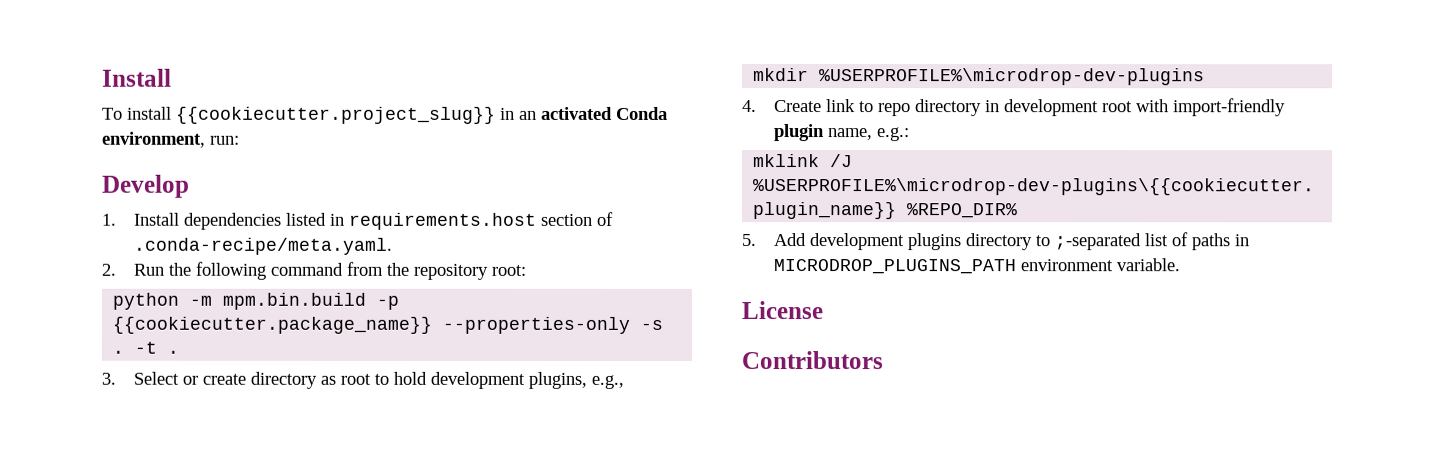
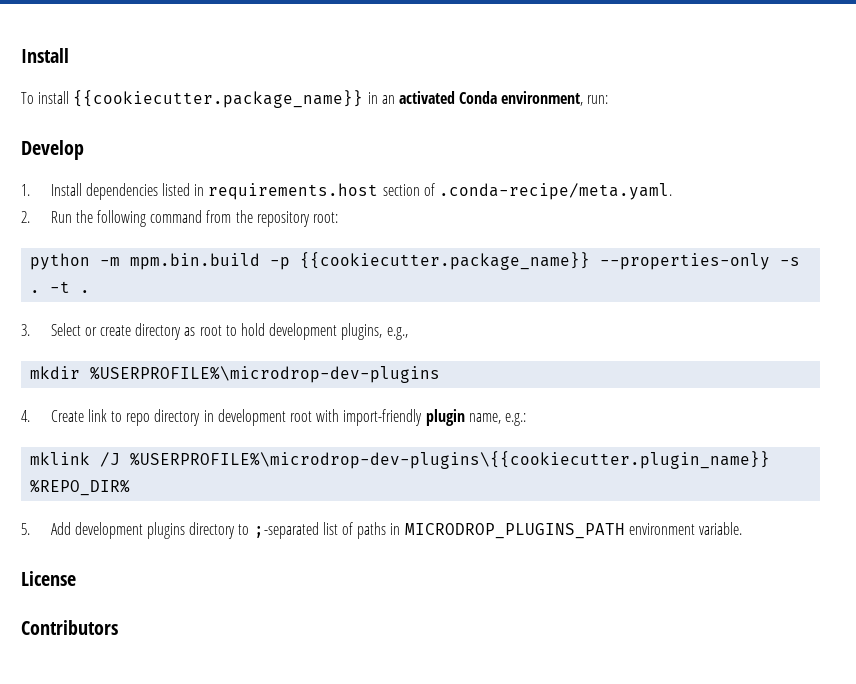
[176,106,496,124] {{cookiecutter.project_slug}} -> [73,90,364,108] {{cookiecutter.package_name}}

